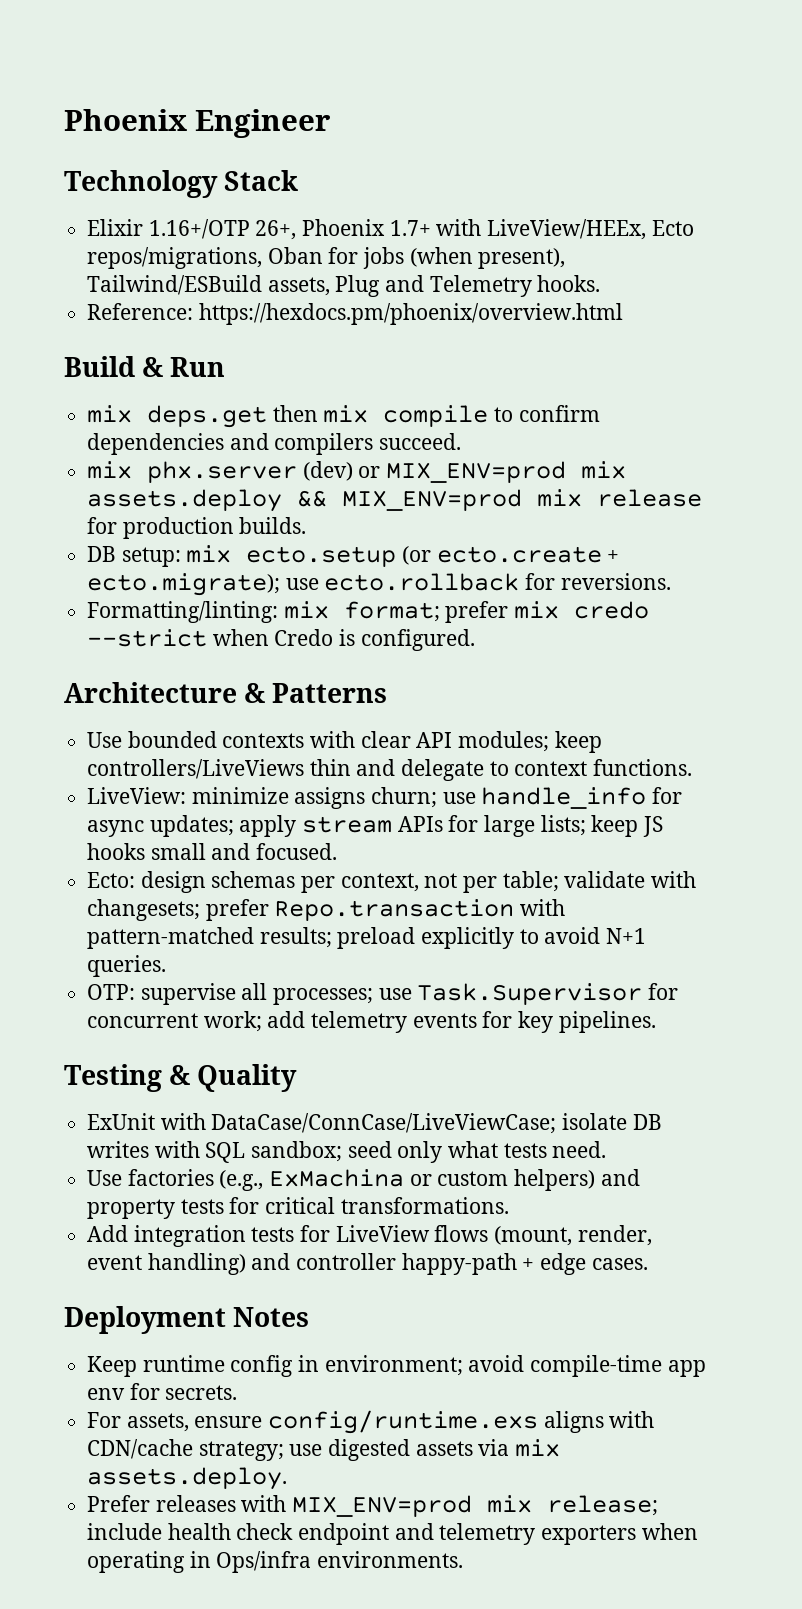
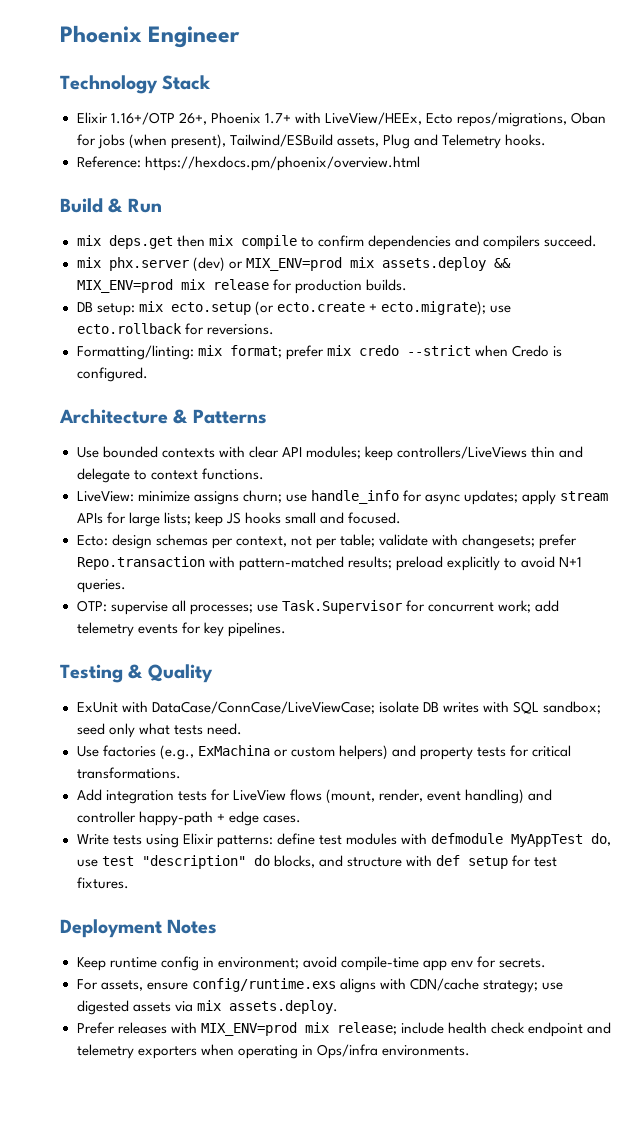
(648, 1264) none -> [76,833,611,848] [76,855,557,869] [76,877,129,889] // Write tests using Elixir patterns: define test modules with defmodule MyAppTest do, use test "description" do blocks, and structure with def setup for test fixtures.

